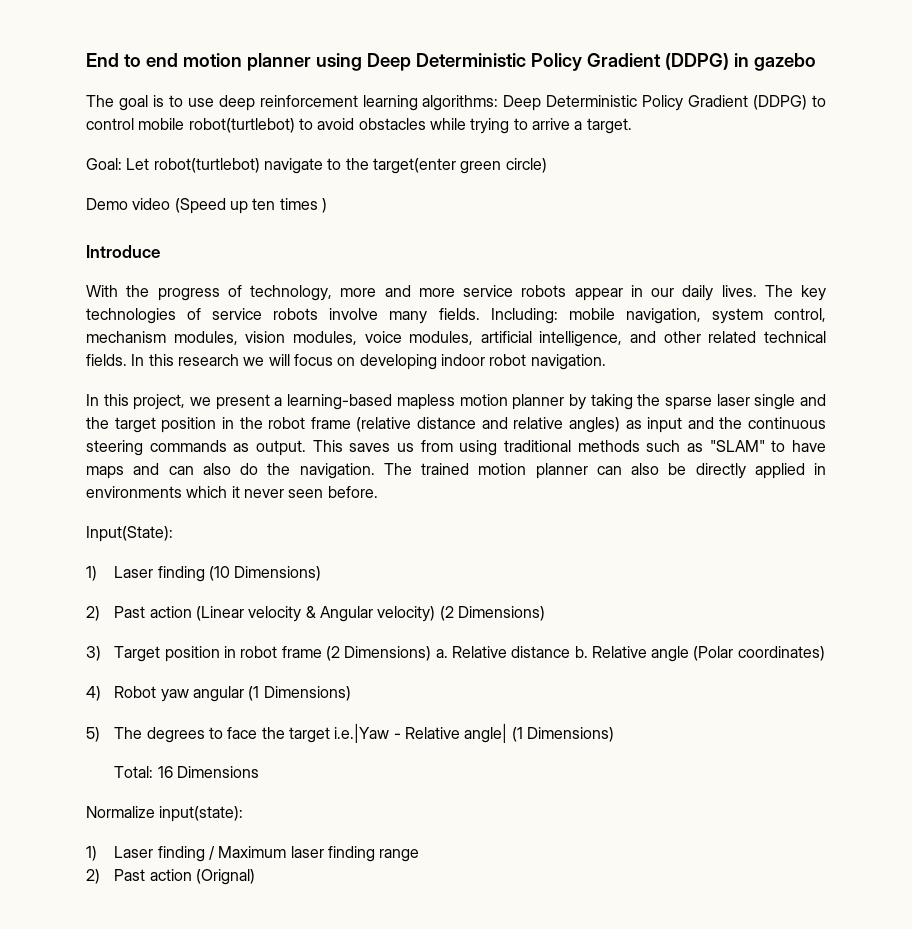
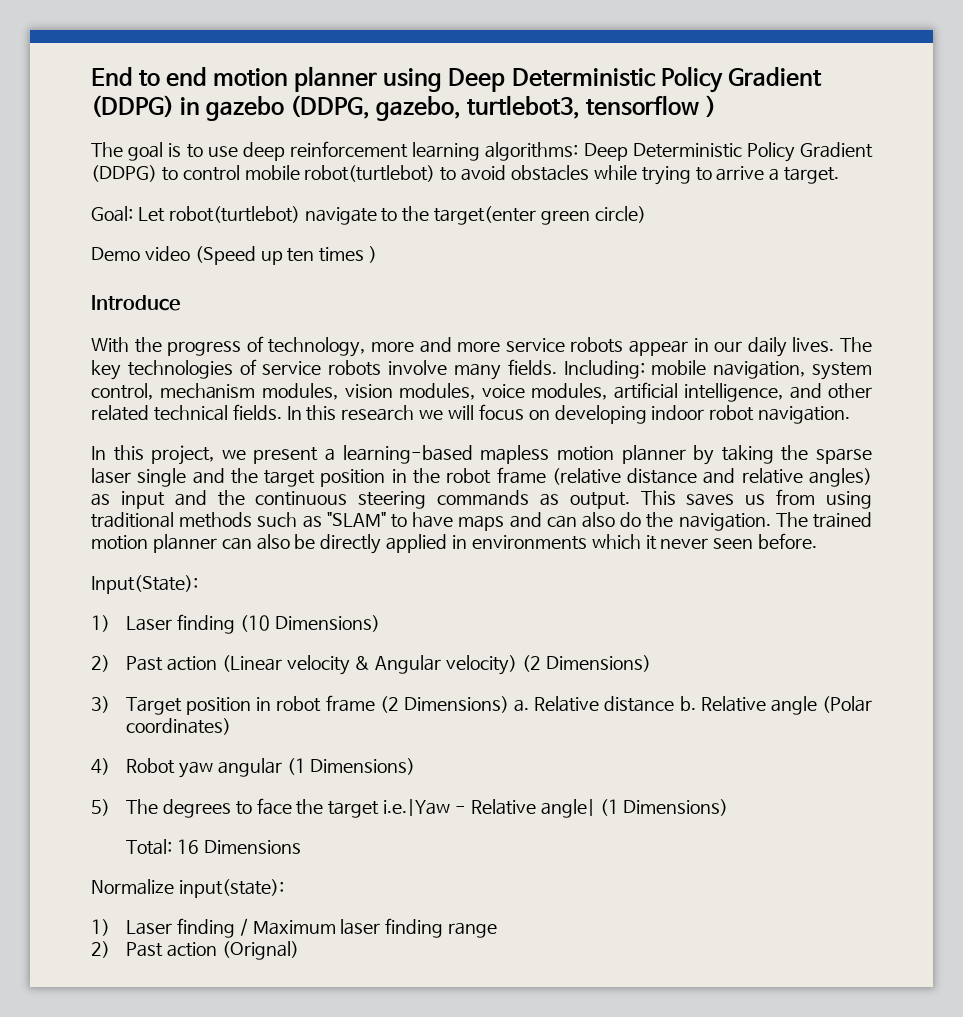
(816, 62) none -> [290,95,716,121] (DDPG, gazebo, turtlebot3, tensorflow )

